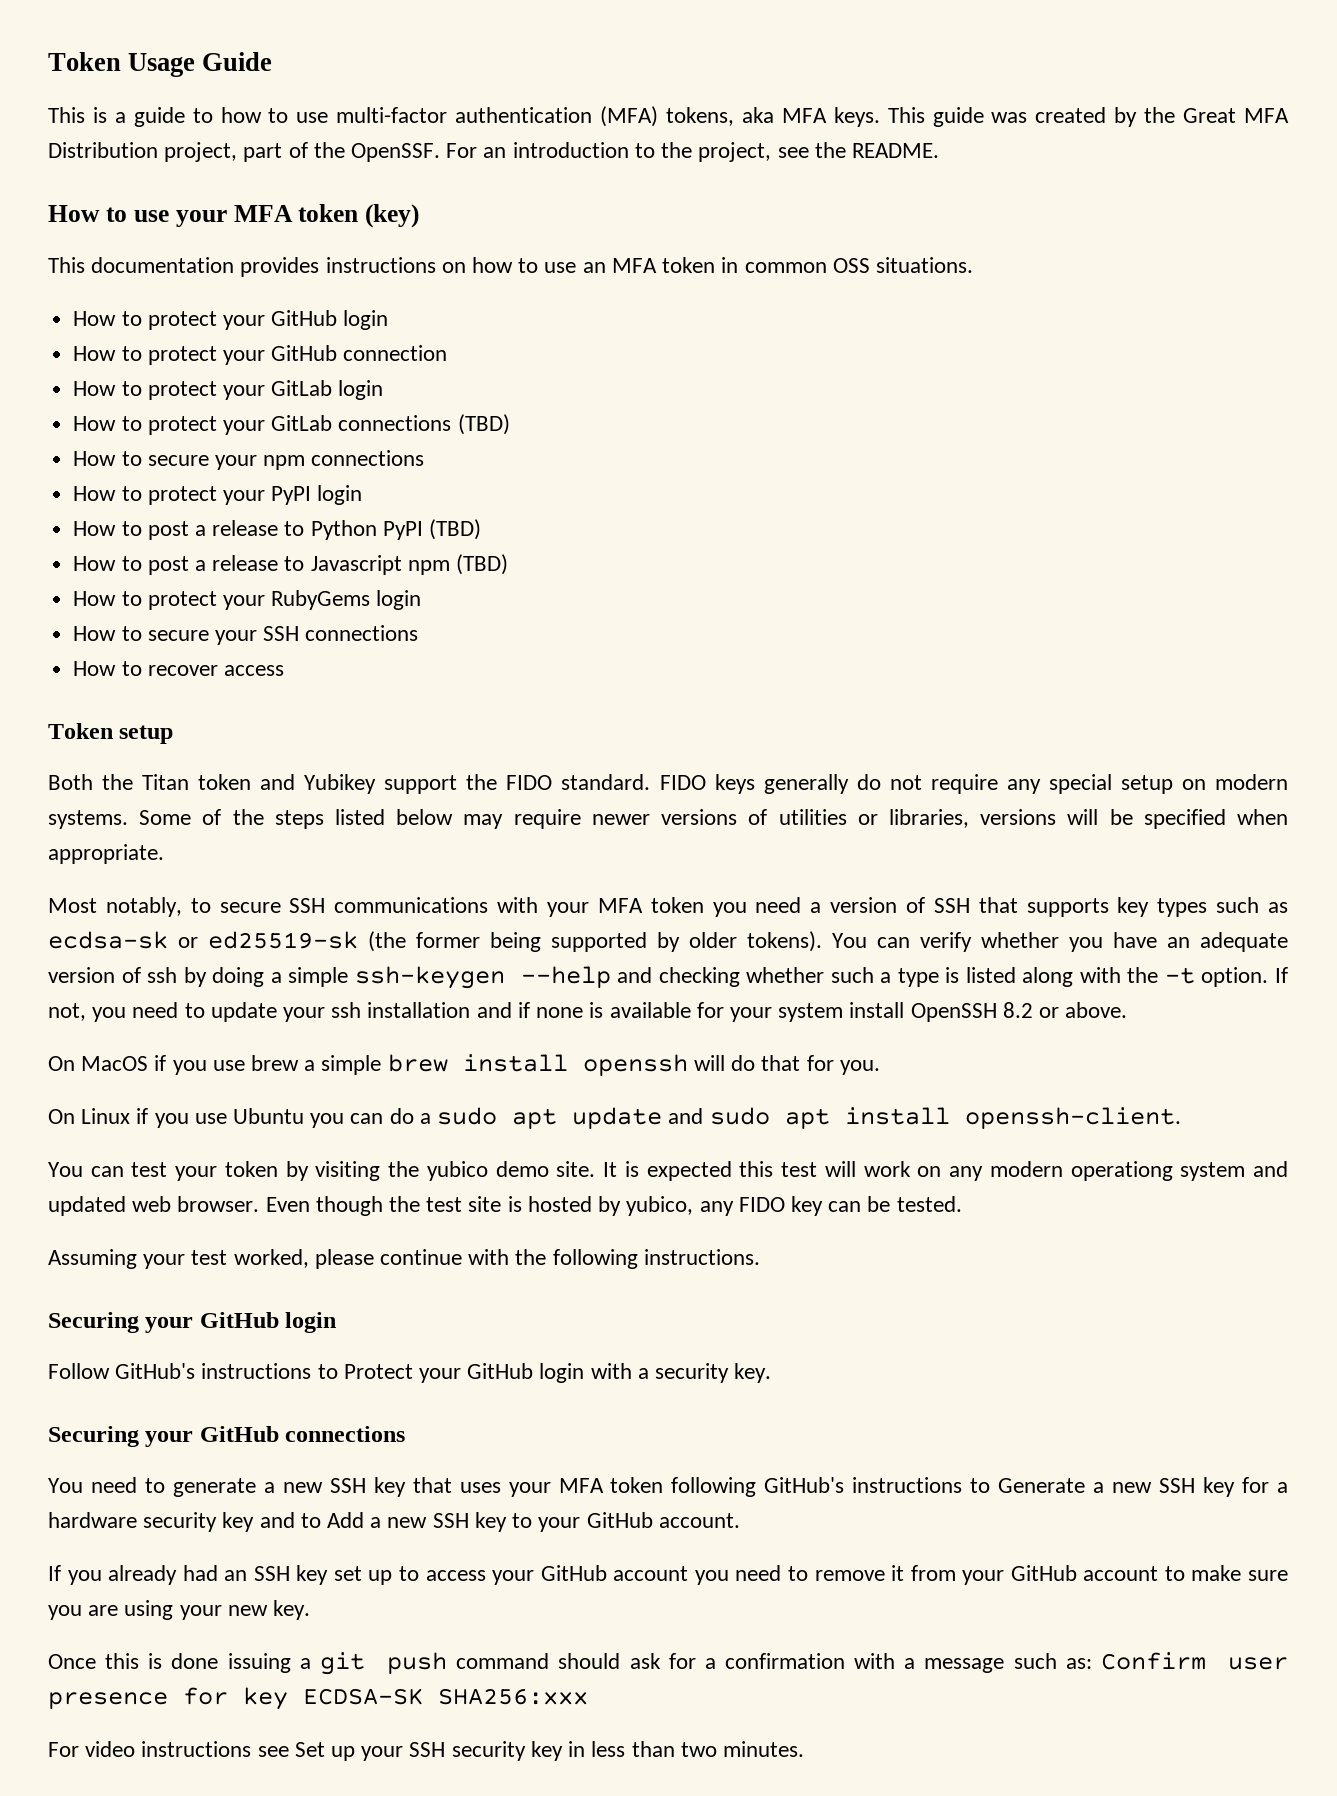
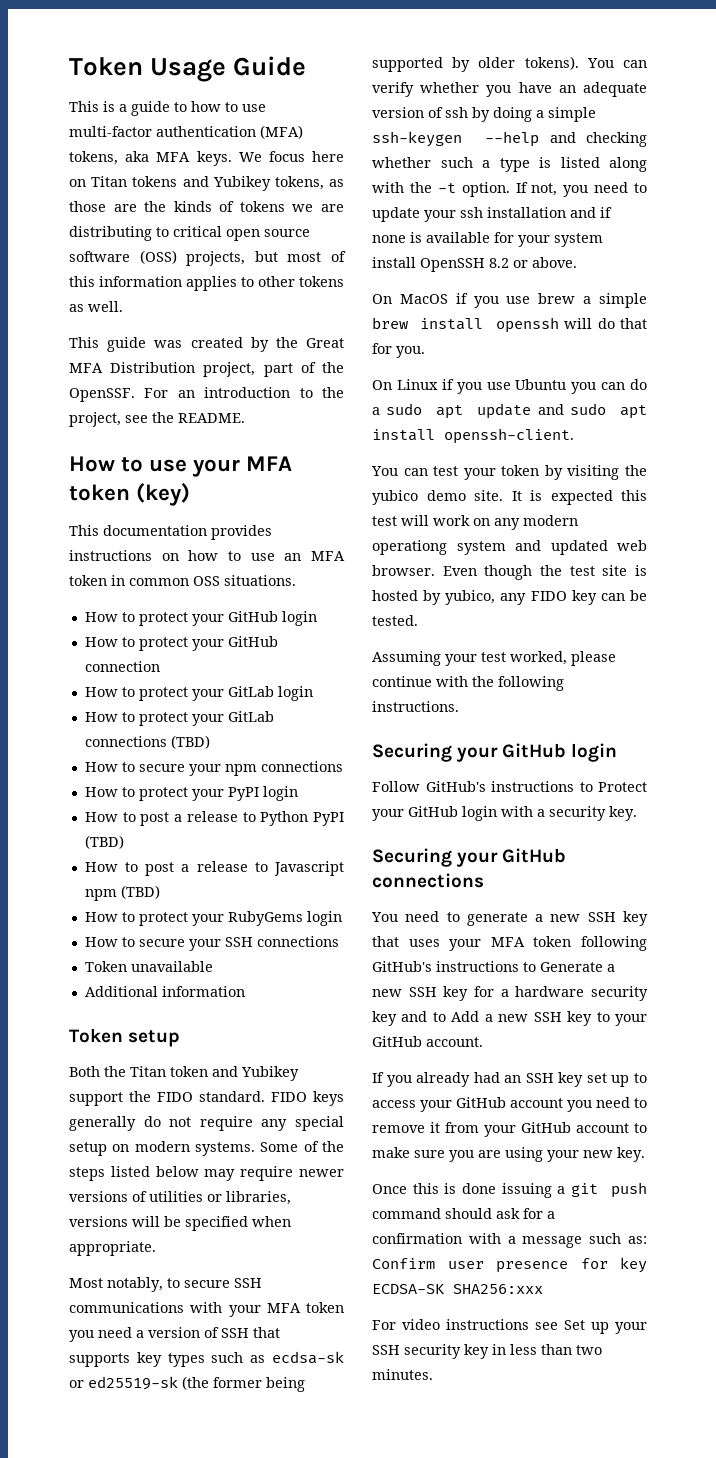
(880, 117) none -> [238,151,344,162] [69,176,344,191] [69,201,345,212] [69,226,310,241] [69,250,346,266] [69,276,344,291] [69,301,123,312] We focus here on Titan tokens and Yubikey tokens, as those are the kinds of tokens we are distributing to critical open source software (OSS) projects, but most of this information applies to other tokens as well. //
[73,661,284,676] How to recover access -> [84,961,213,972] [84,986,245,997] Token unavailable // Additional information

